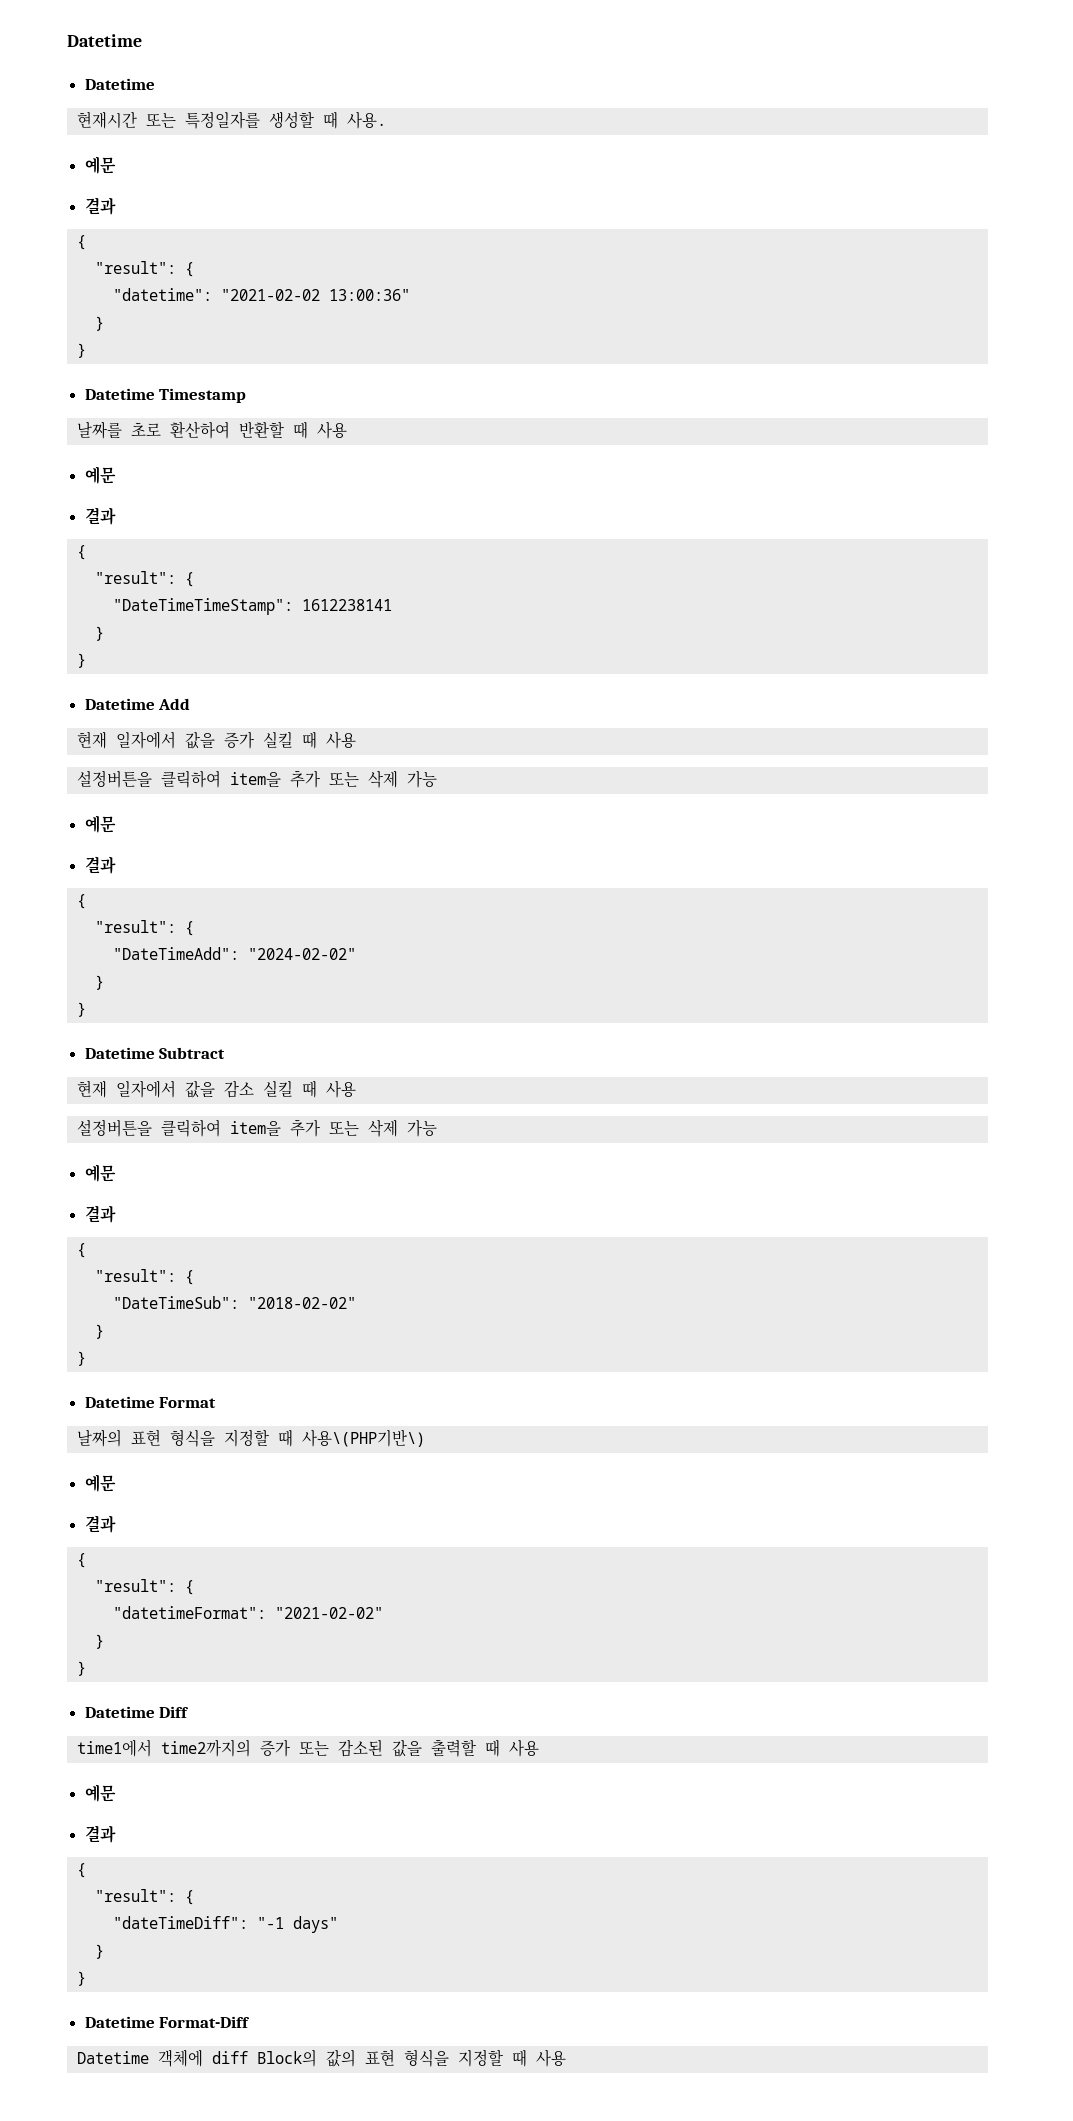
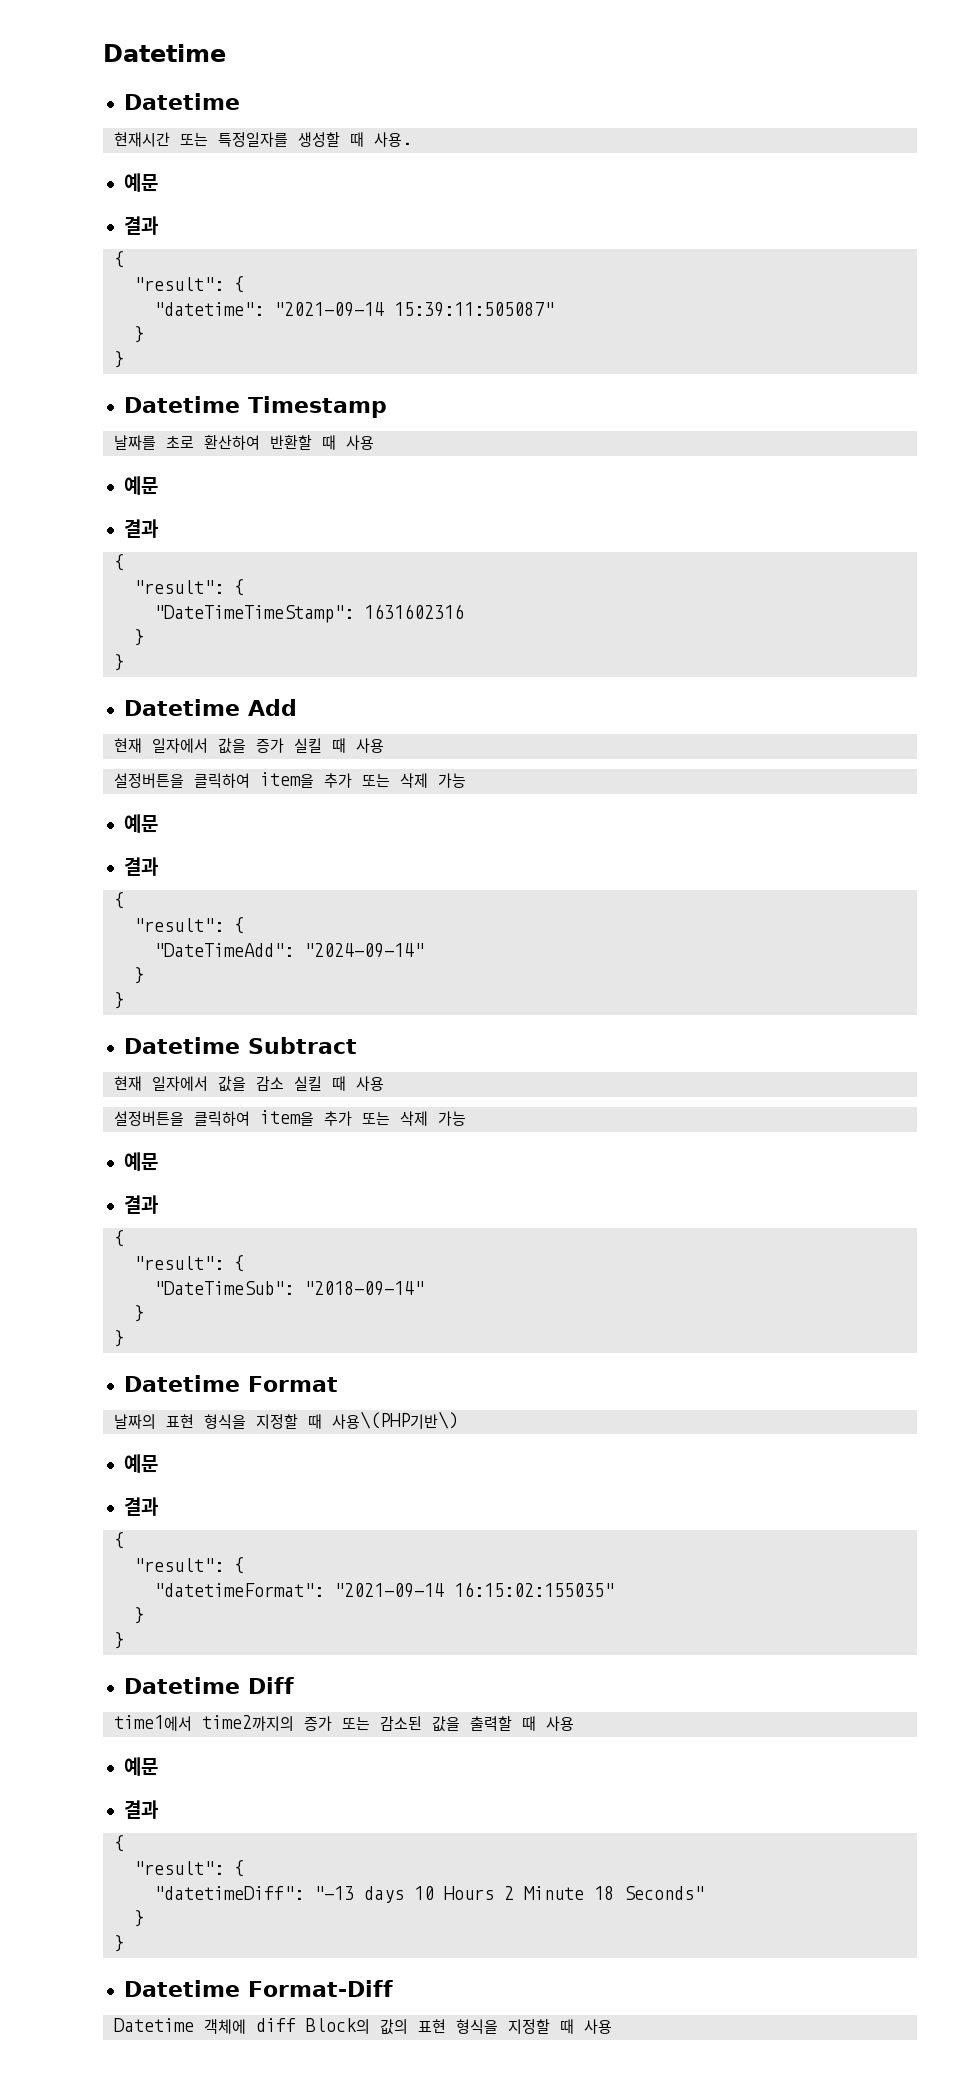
[220,289,410,301] "2021-02-02 13:00:36" -> [274,302,555,317] "2021-09-14 15:39:11:505087"
[301,599,392,611] 1612238141 -> [364,604,465,619] 1631602316
[247,948,356,960] "2024-02-02" -> [304,943,425,958] "2024-09-14"
[247,1297,356,1309] "2018-02-02" -> [304,1281,425,1296] "2018-09-14"
[274,1607,383,1619] "2021-02-02" -> [334,1582,615,1598] "2021-09-14 16:15:02:155035"
[112,1916,338,1933] "dateTimeDiff": "-1 days" -> [154,1886,705,1903] "datetimeDiff": "-13 days 10 Hours 2 Minute 18 Seconds"

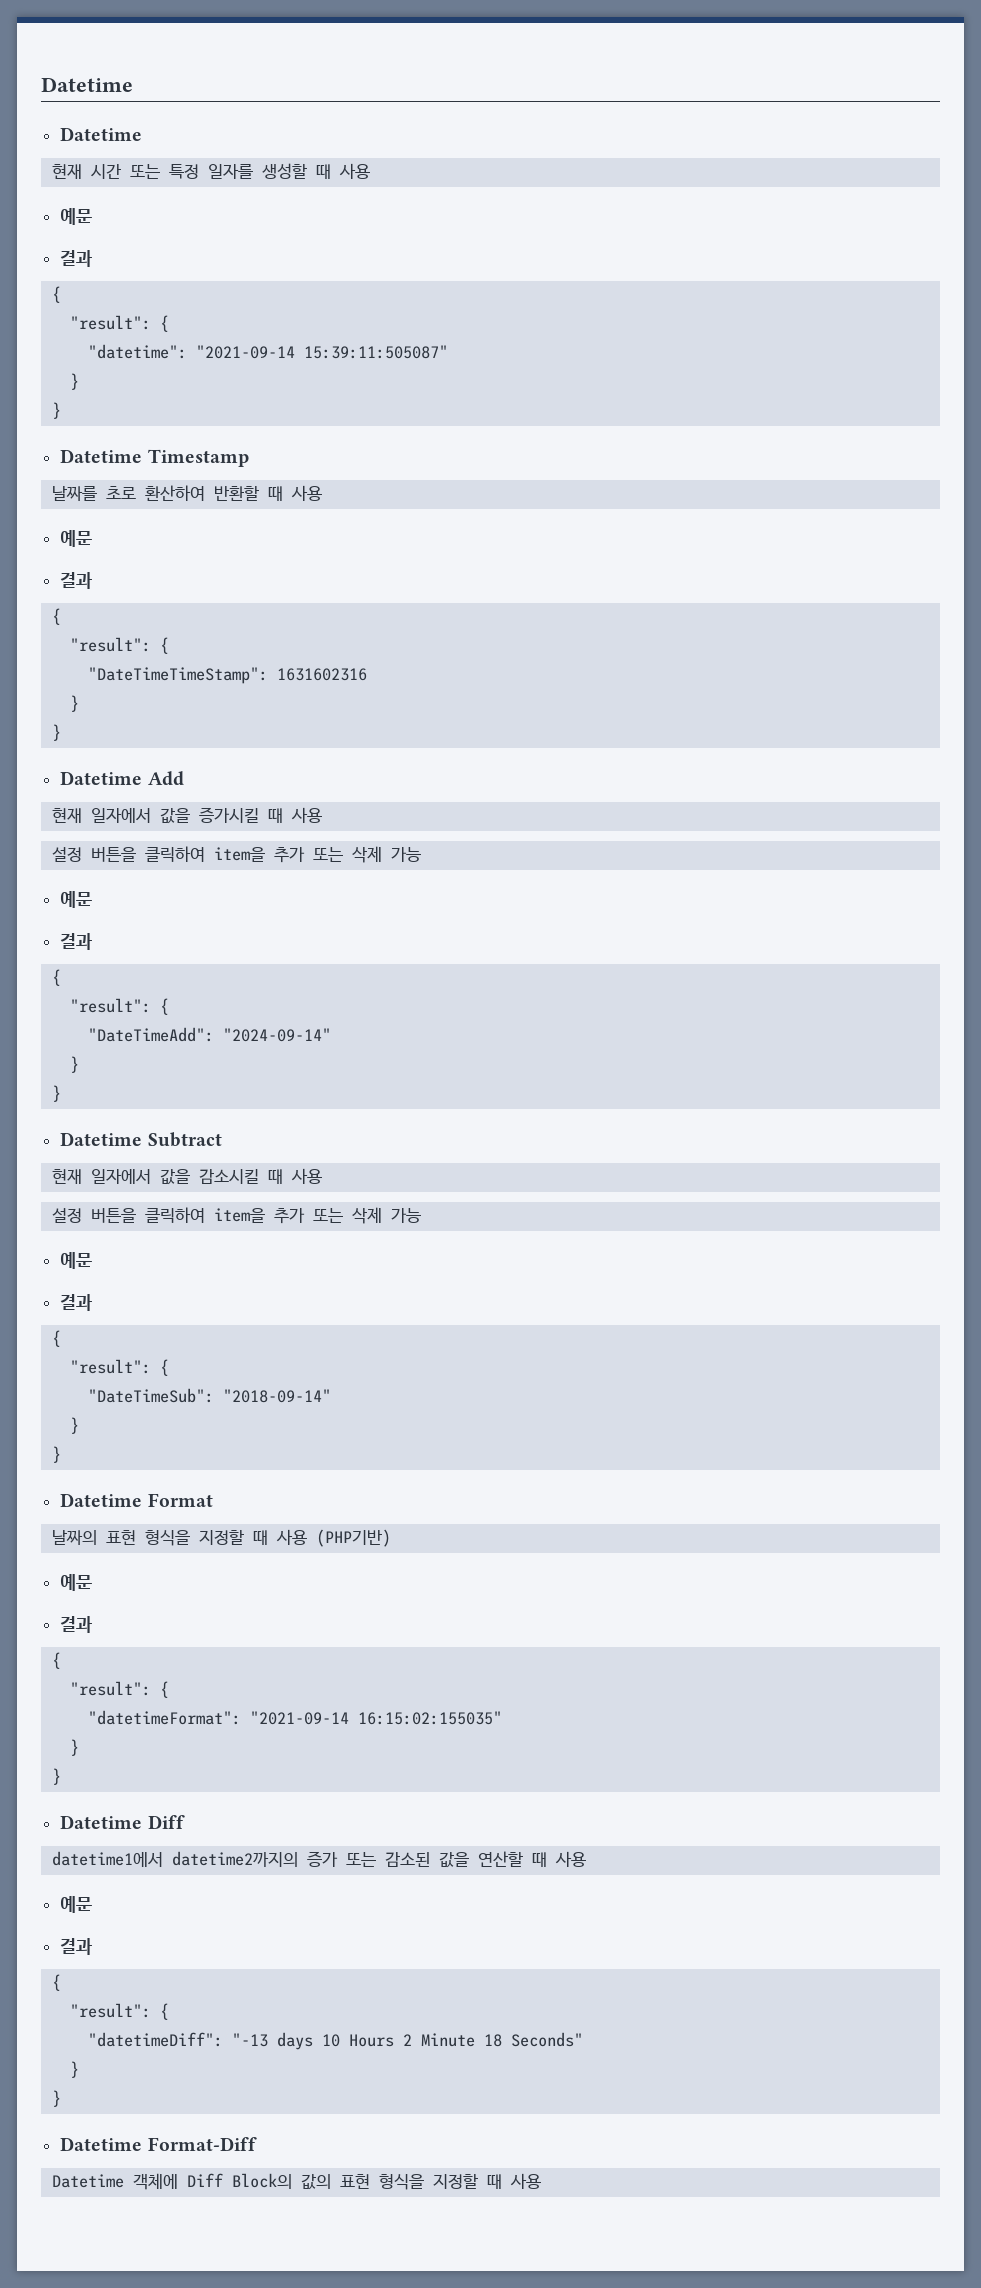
[114,132,289,147] 현재시간 또는 특정일자를 -> [51,164,253,179] 현재 시간 또는 특정 일자를
[374,132,413,147] 사용. -> [338,163,370,179] 사용
[256,738,385,753] [114,773,185,788] 증가 실킬 때 사용 // 설정버튼을 -> [198,807,322,823] [51,847,136,862] 증가시킬 때 사용 // 설정 버튼을
[256,1076,385,1091] [114,1111,185,1126] 감소 실킬 때 사용 // 설정버튼을 -> [198,1168,322,1184] [51,1208,136,1223] 감소시킬 때 사용 // 설정 버튼을
[332,1411,459,1429] 사용\(PHP기반\) -> [275,1529,391,1547] 사용 (PHP기반)
[114,1715,295,1731] time1에서 time2까지의 -> [51,1851,298,1867] datetime1에서 datetime2까지의
[470,1716,513,1731] 출력할 -> [477,1851,523,1867] 연산할
[256,2018,297,2032] diff -> [186,2173,223,2187] Diff

